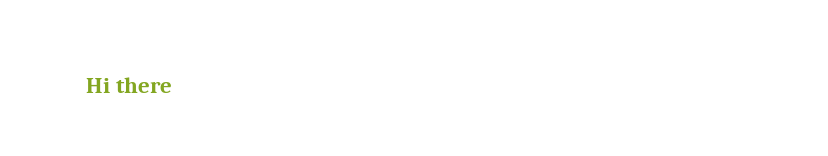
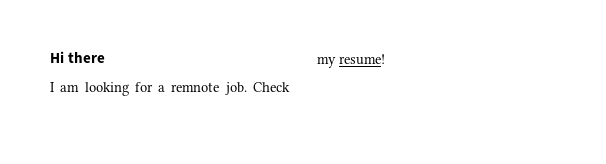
(173, 85) none -> [50,82,290,96] [317,54,385,68] // I am looking for a remnote job. Check my resume!

